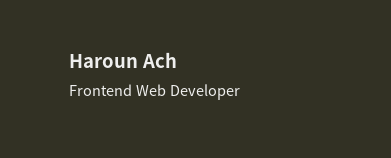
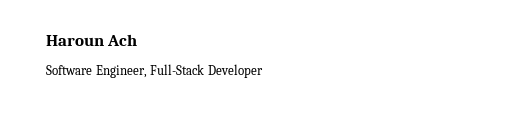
[69,84,166,96] Frontend Web -> [46,64,205,78] Software Engineer, Full-Stack

